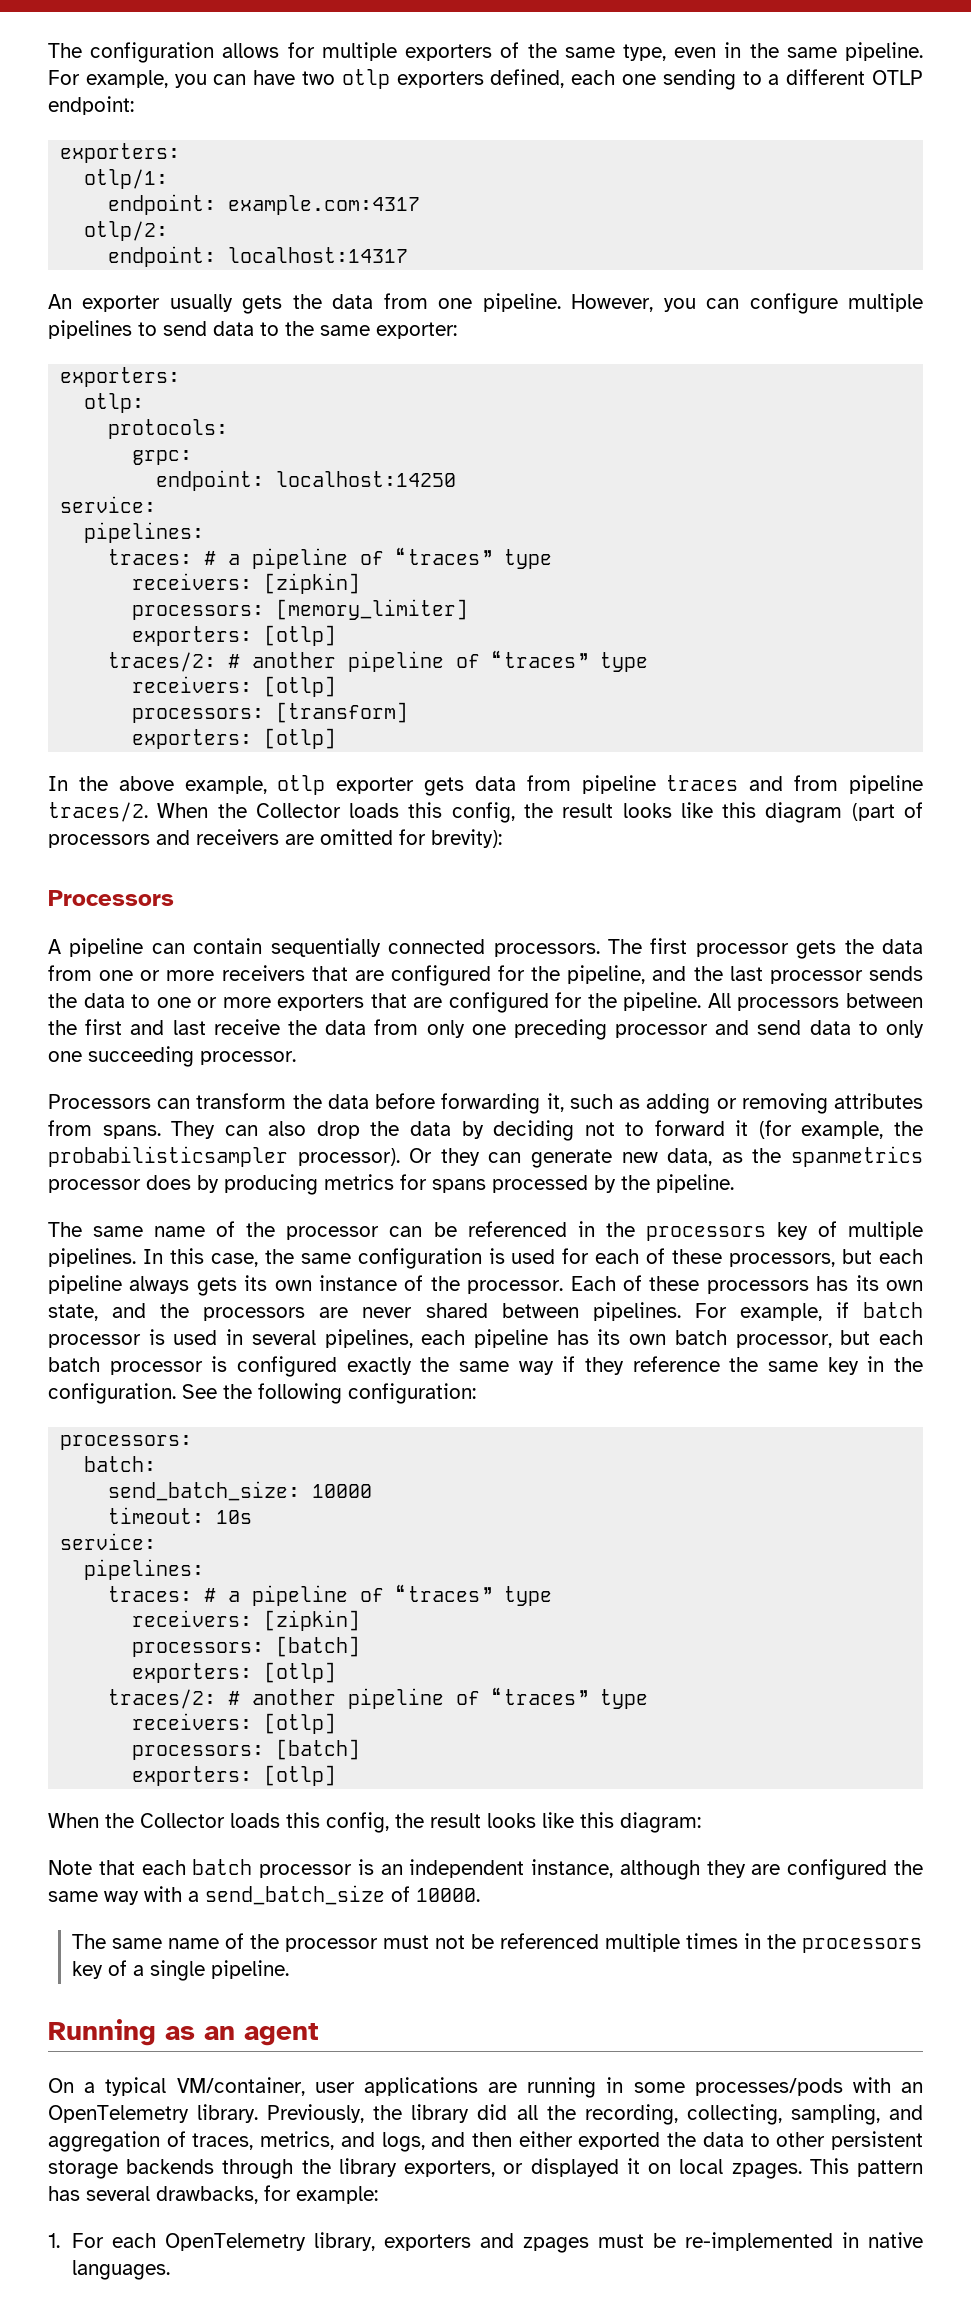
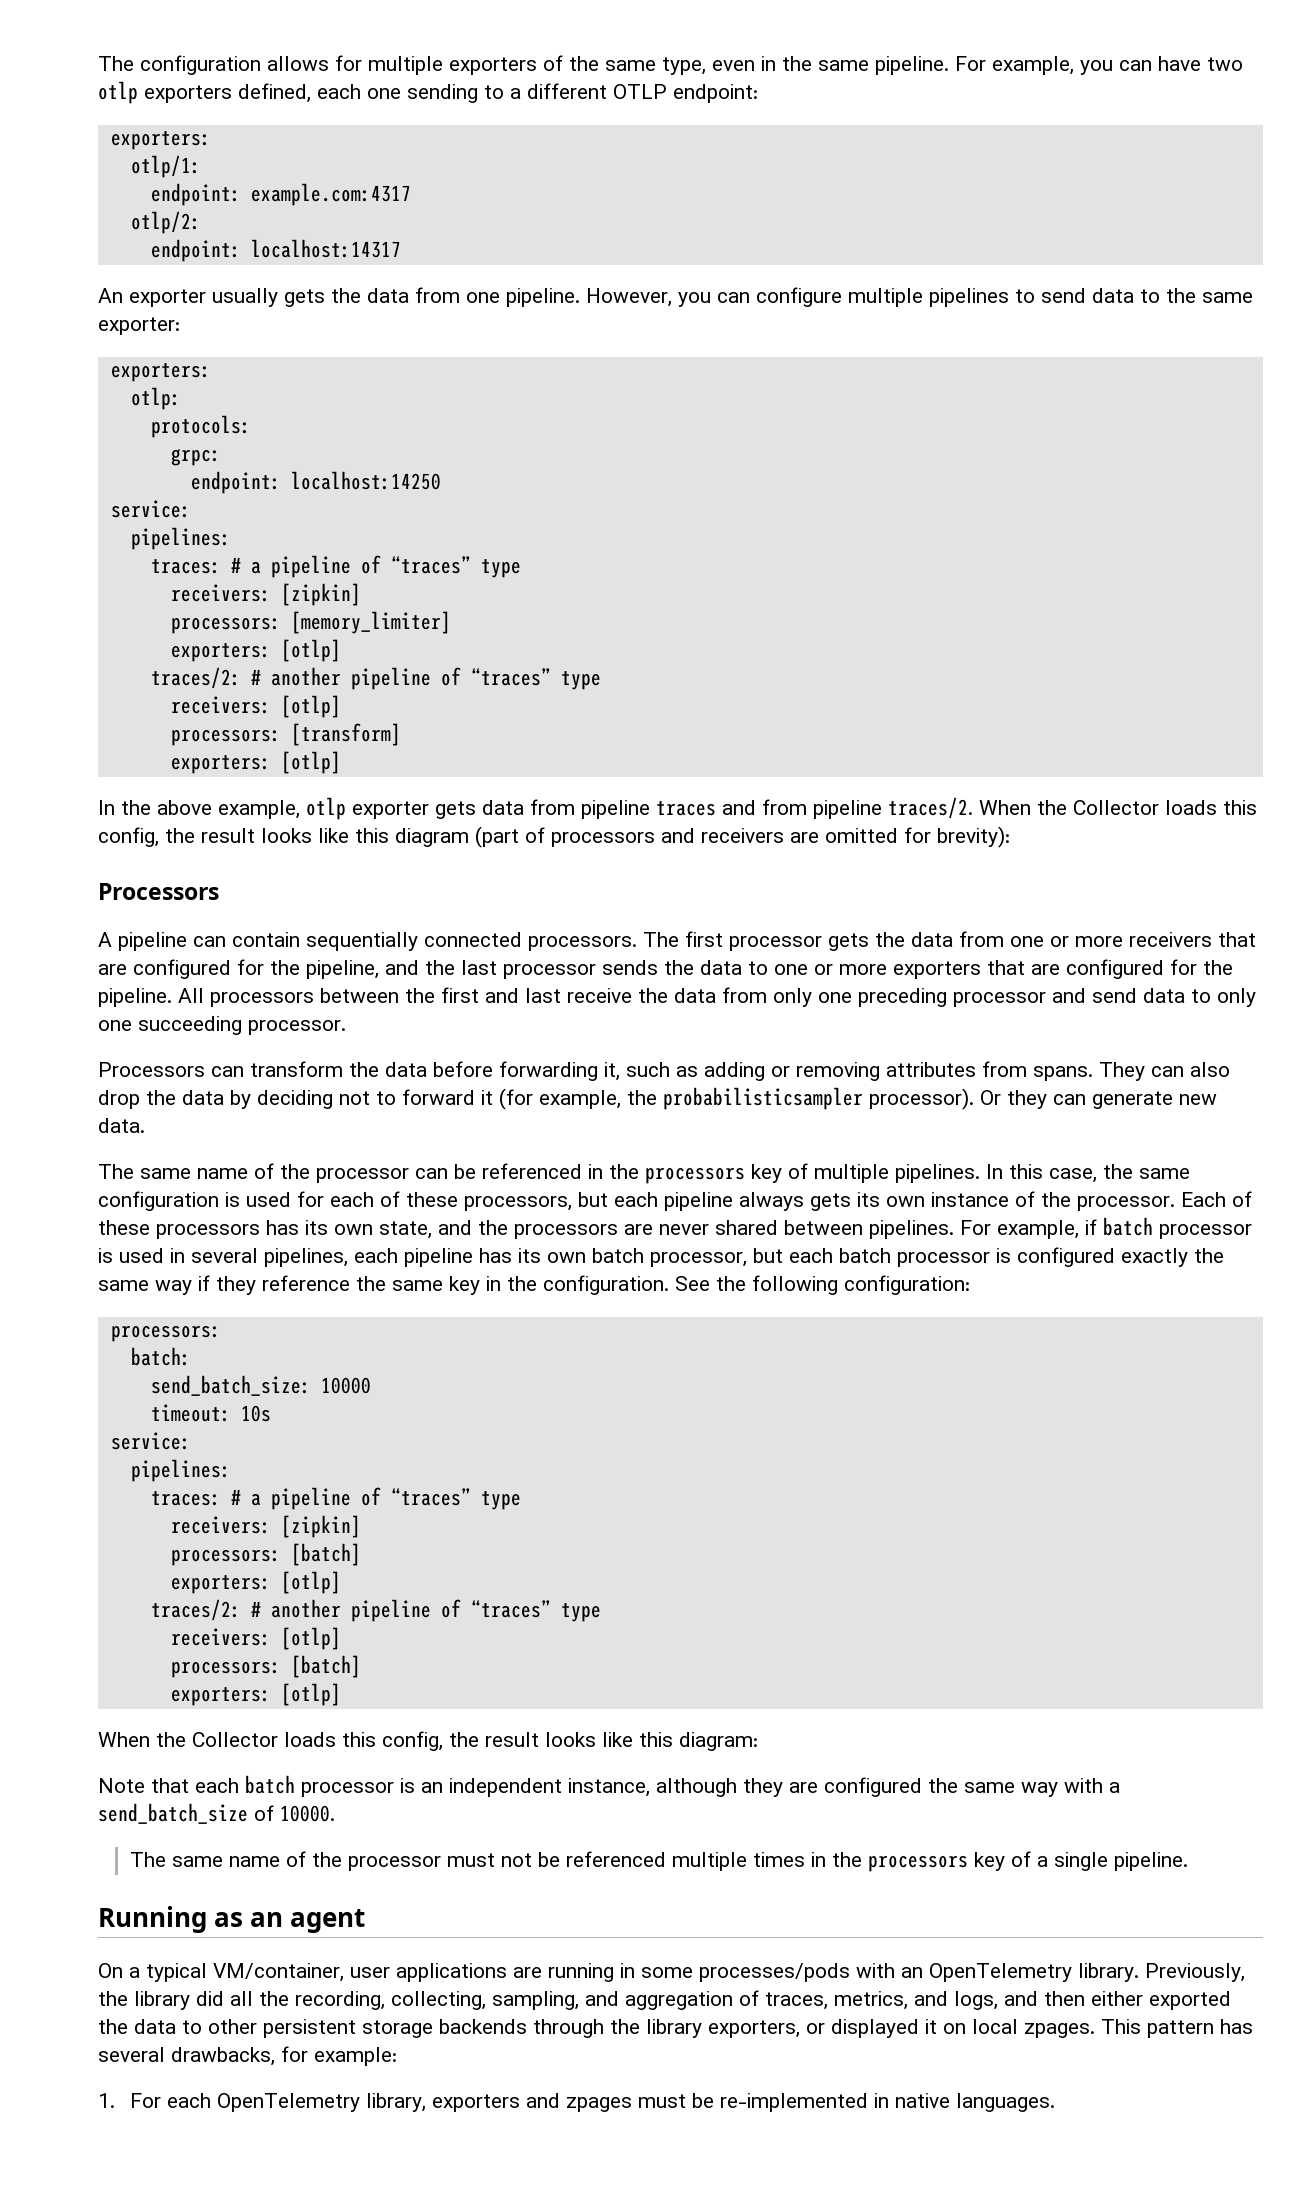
[667,1146,924,1167] [48,1174,734,1195] data, as the spanmetrics processor does by producing metrics for spans processed by the pipeline. -> [98,1118,145,1133] data.

